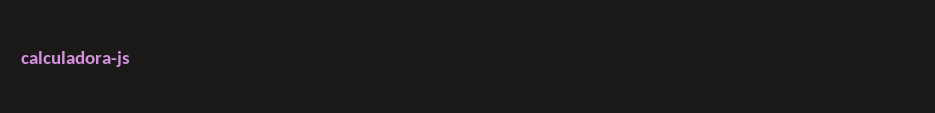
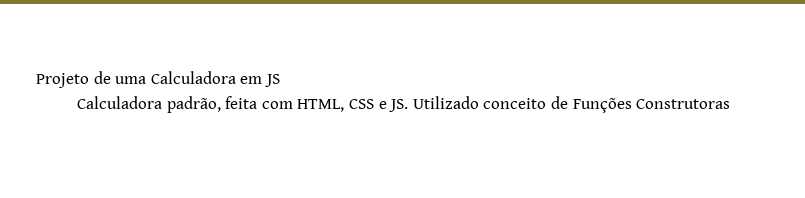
[21,51,130,67] calculadora-js -> [36,71,280,88] [77,96,731,113] Projeto de uma Calculadora em JS // Calculadora padrão, feita com HTML, CSS e JS. Utilizado conceito de Funções Construtoras

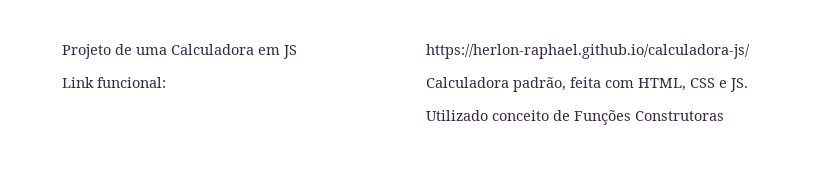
(280, 80) none -> [62,77,166,88] [426,44,750,59] // Link funcional: https://herlon-raphael.github.io/calculadora-js/
(409, 105) none -> (748, 85) //

